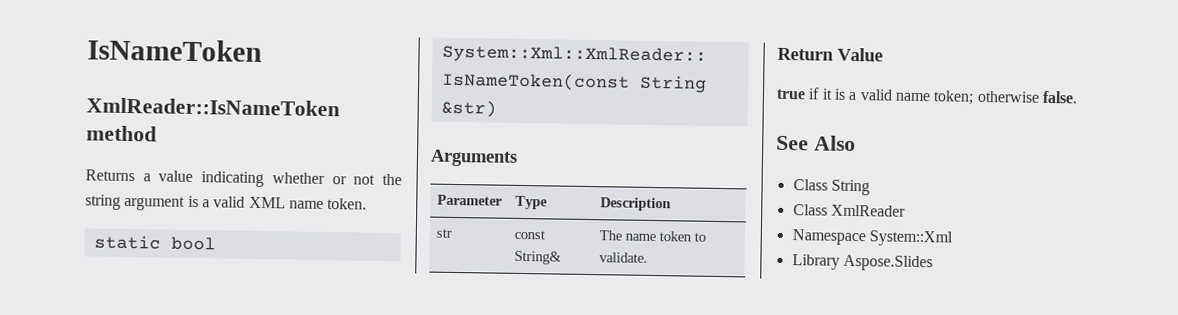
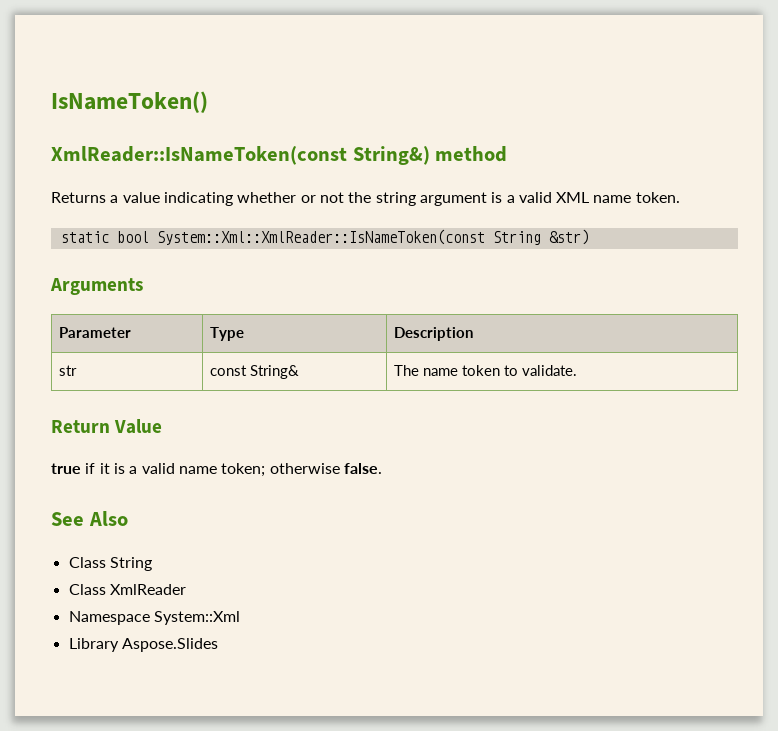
[87,38,262,63] [86,97,340,117] IsNameToken // XmlReader::IsNameToken -> [51,91,208,113] [51,146,430,165] IsNameToken() // XmlReader::IsNameToken(const String&)

